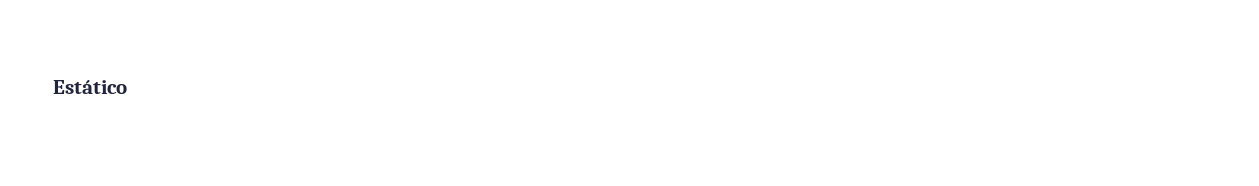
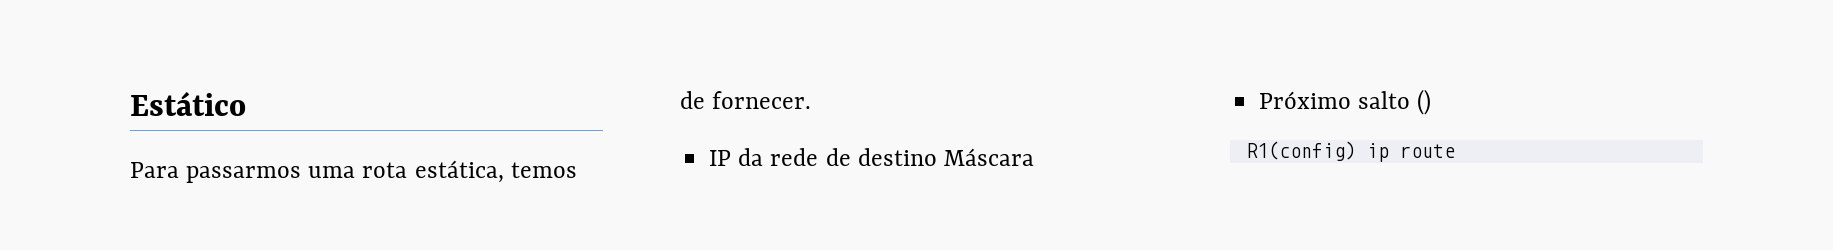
(127, 87) none -> [130,160,577,183] [680,91,812,109] [709,148,1034,166] [1259,89,1432,115] [1245,141,1455,162] // Para passarmos uma rota estática, temos de fornecer. // IP da rede de destino Máscara // Próximo salto () // R1(config) ip route

